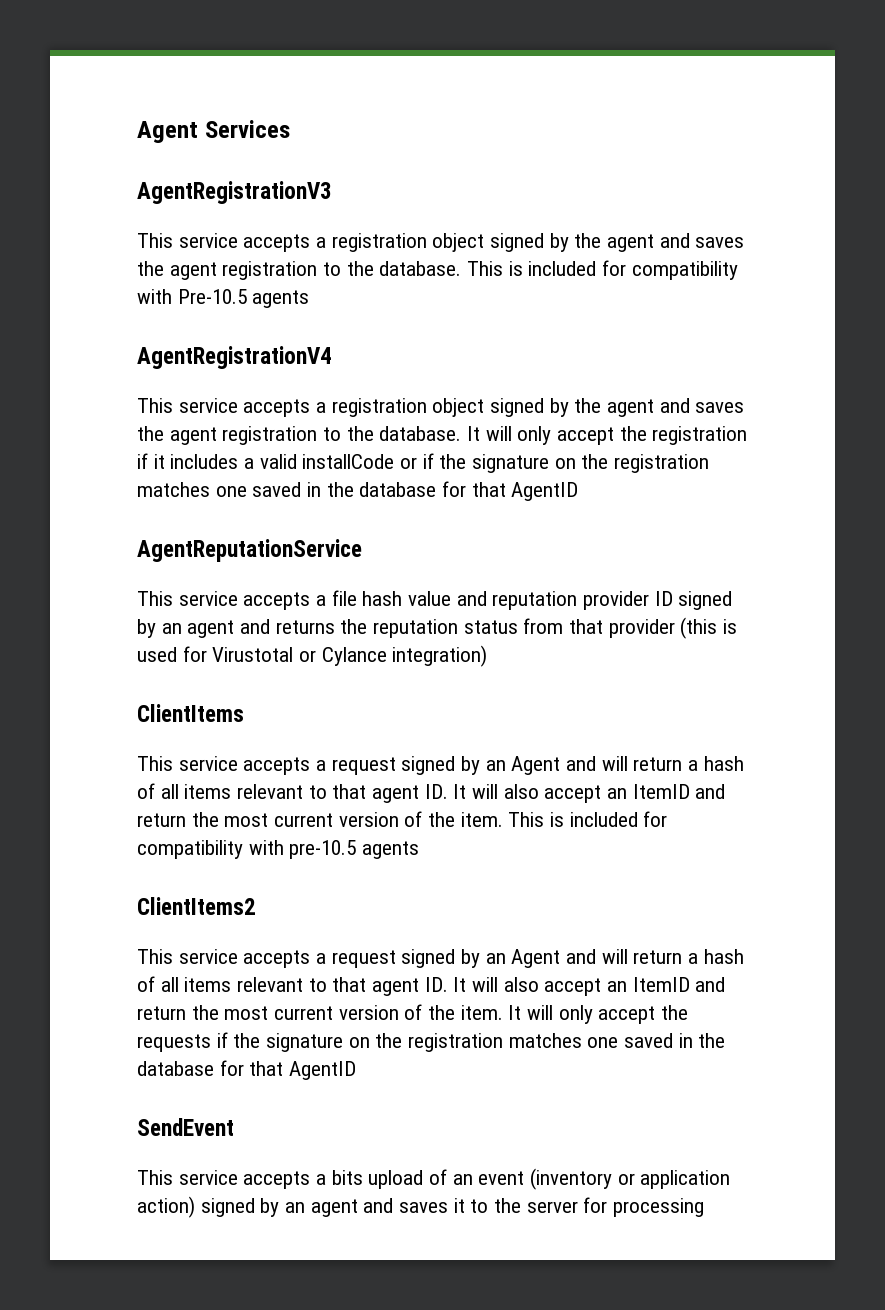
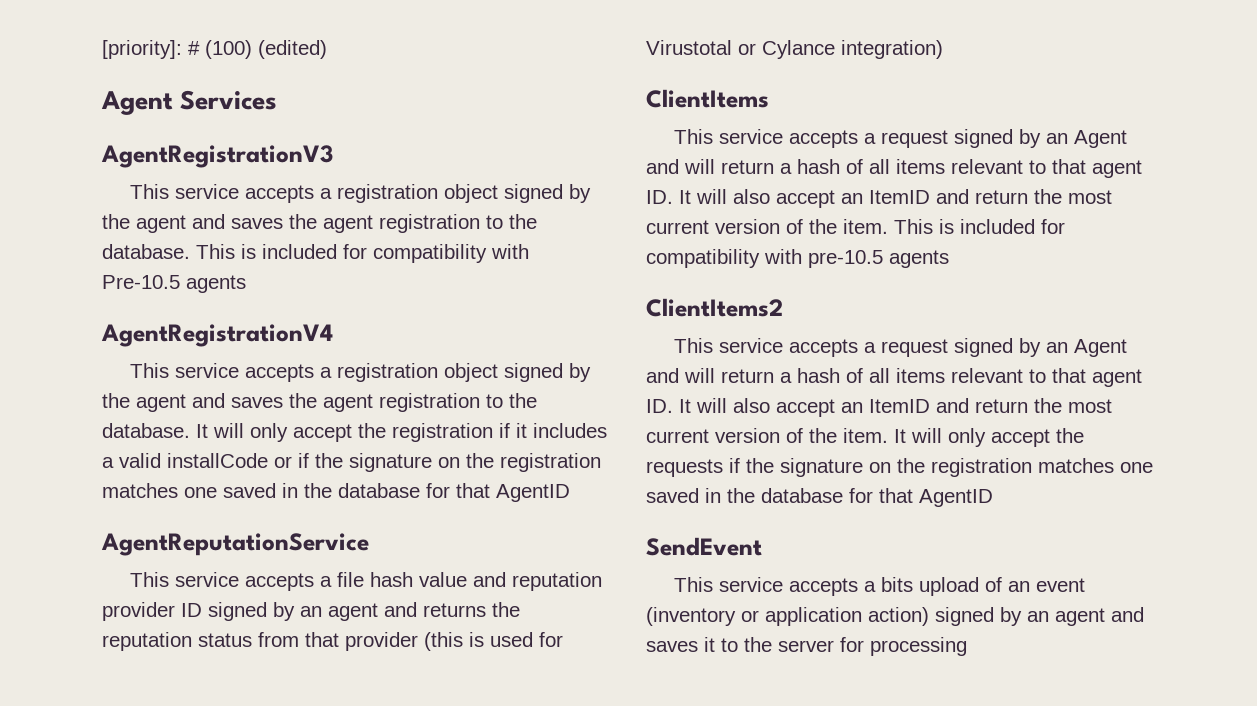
(137, 132) none -> [102,40,327,59] [priority]: # (100) (edited) //

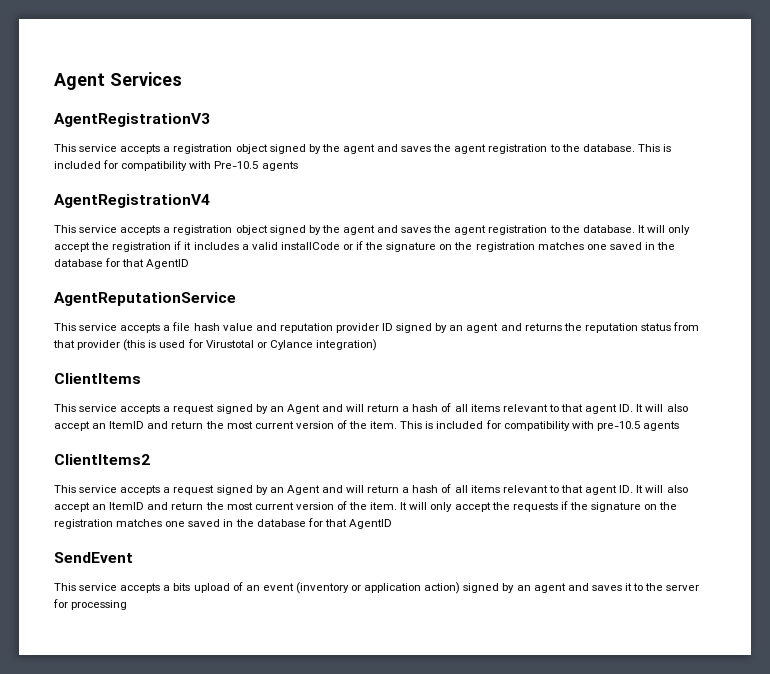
[102,40,327,59] [priority]: # (100) (edited) // -> (54, 81) none

